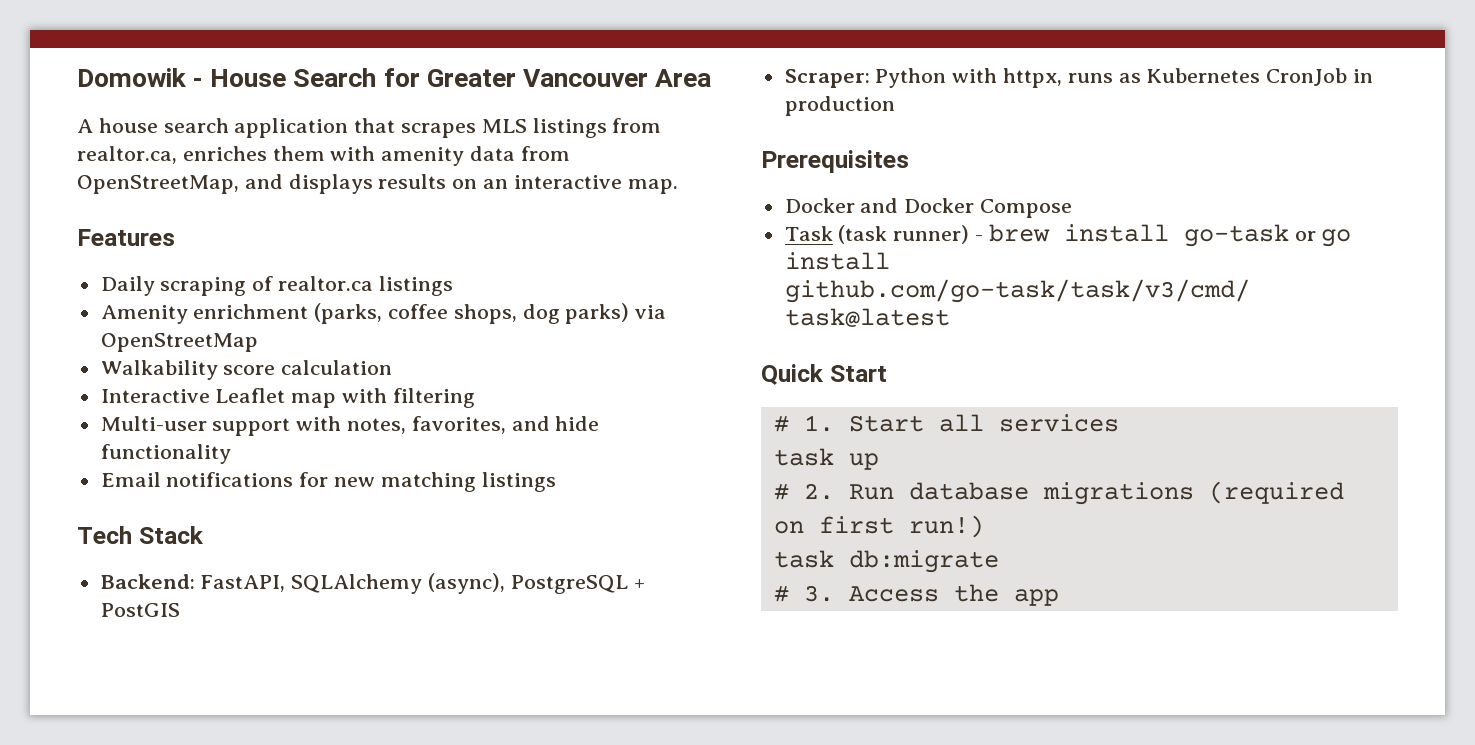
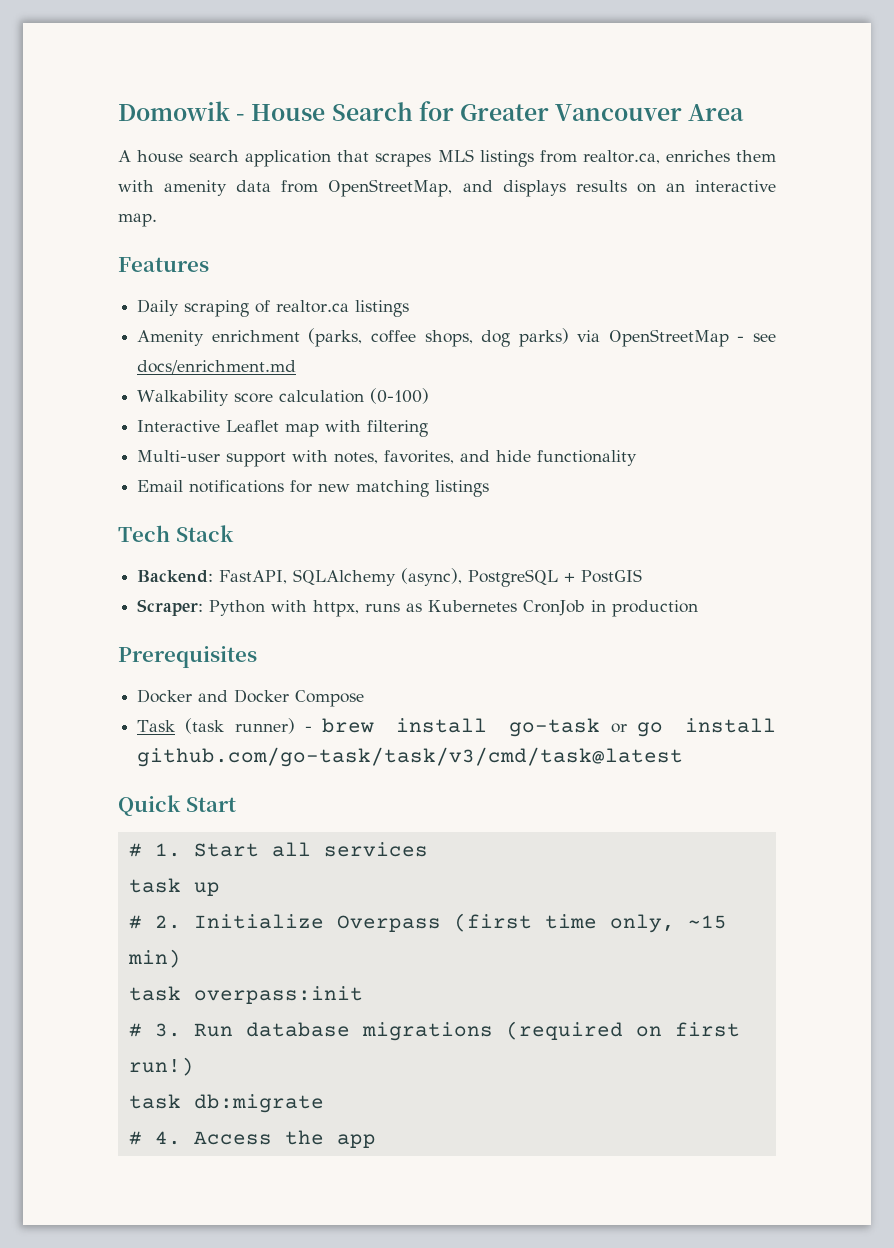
(258, 342) none -> [737,333,776,342] [137,360,297,374] - see docs/enrichment.md
(393, 367) none -> [370,388,430,404] (0-100)
(834, 491) none -> [193,913,727,933] [127,949,181,968] [128,986,363,1004] [128,1023,181,1037] Initialize Overpass (first time only, ~15 min) // task overpass:init // # 3.
[803,585,834,602] 3. -> [154,1131,181,1145] 4.

